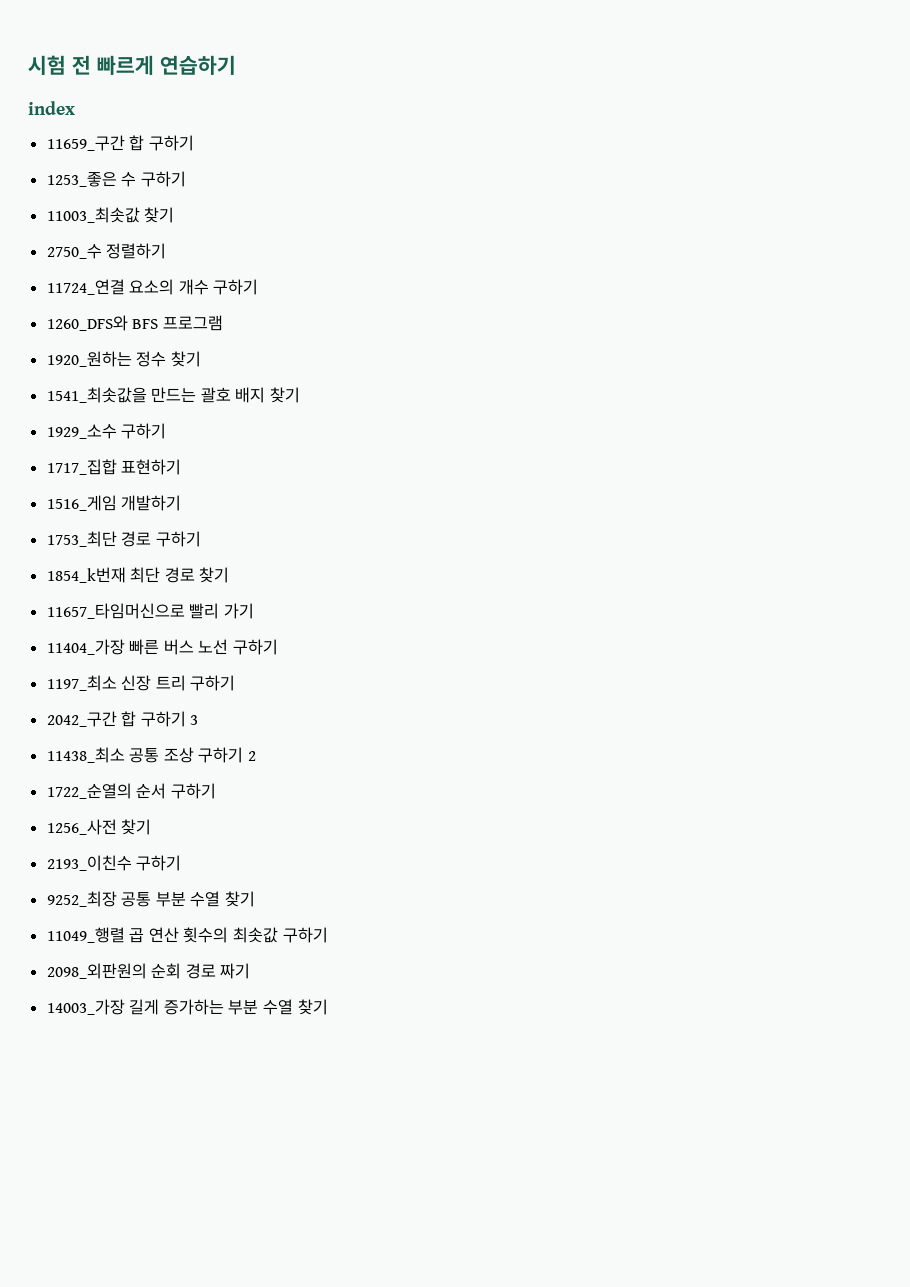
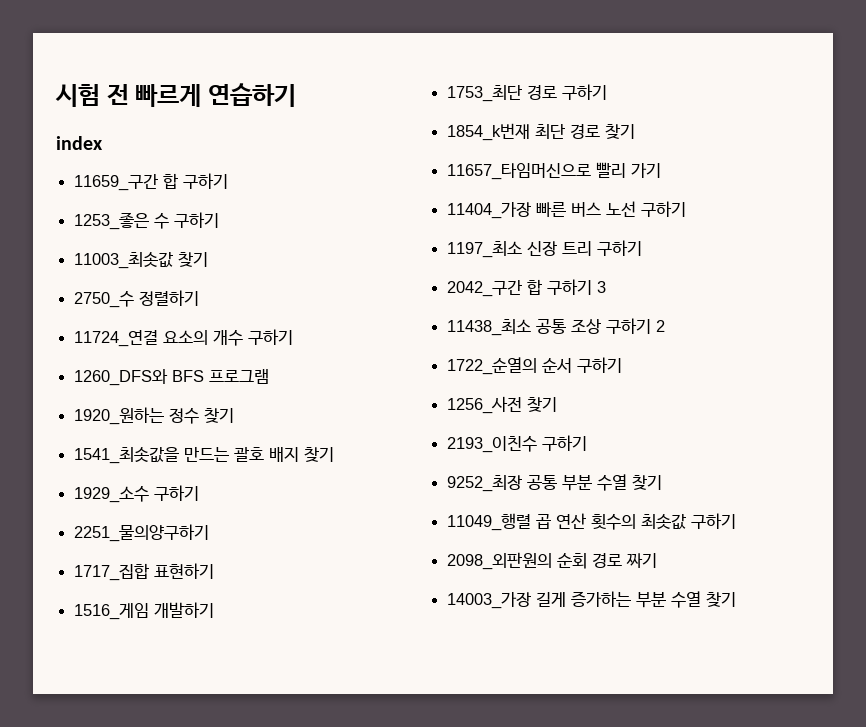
(167, 431) none -> [74,524,210,542] // 2251_물의양구하기

